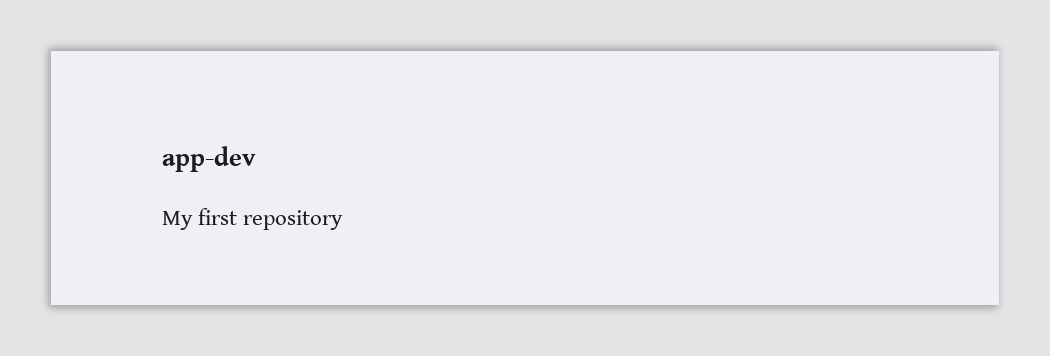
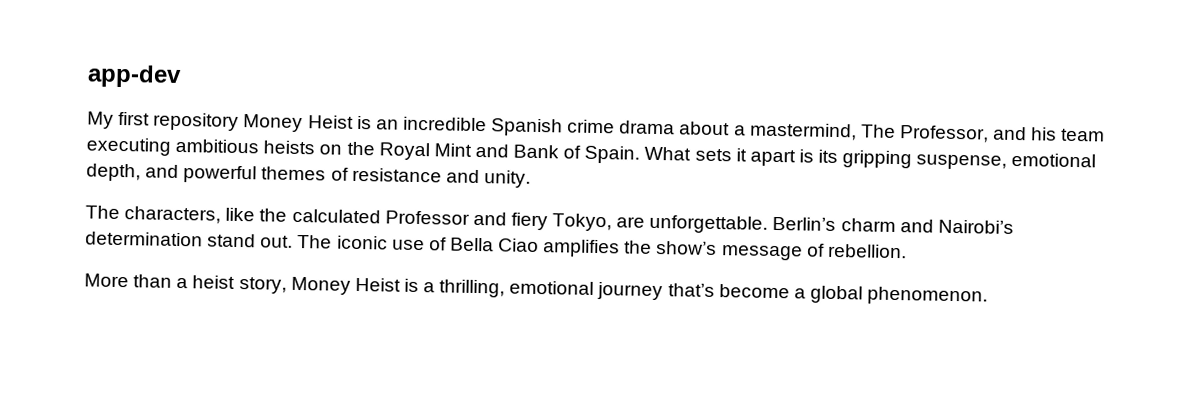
(344, 220) none -> [243,114,1106,143] [86,137,1097,170] [86,163,531,188] [85,205,1014,234] [85,231,907,261] [84,273,989,306] Money Heist is an incredible Spanish crime drama about a mastermind, The Professor, and his team executing ambitious heists on the Royal Mint and Bank of Spain. What sets it apart is its gripping suspense, emotional depth, and powerful themes of resistance and unity. // The characters, like the calculated Professor and fiery Tokyo, are unforgettable. Berlin’s charm and Nairobi’s determination stand out. The iconic use of Bella Ciao amplifies the show’s message of rebellion. // More than a heist story, Money Heist is a thrilling, emotional journey that’s become a global phenomenon.

